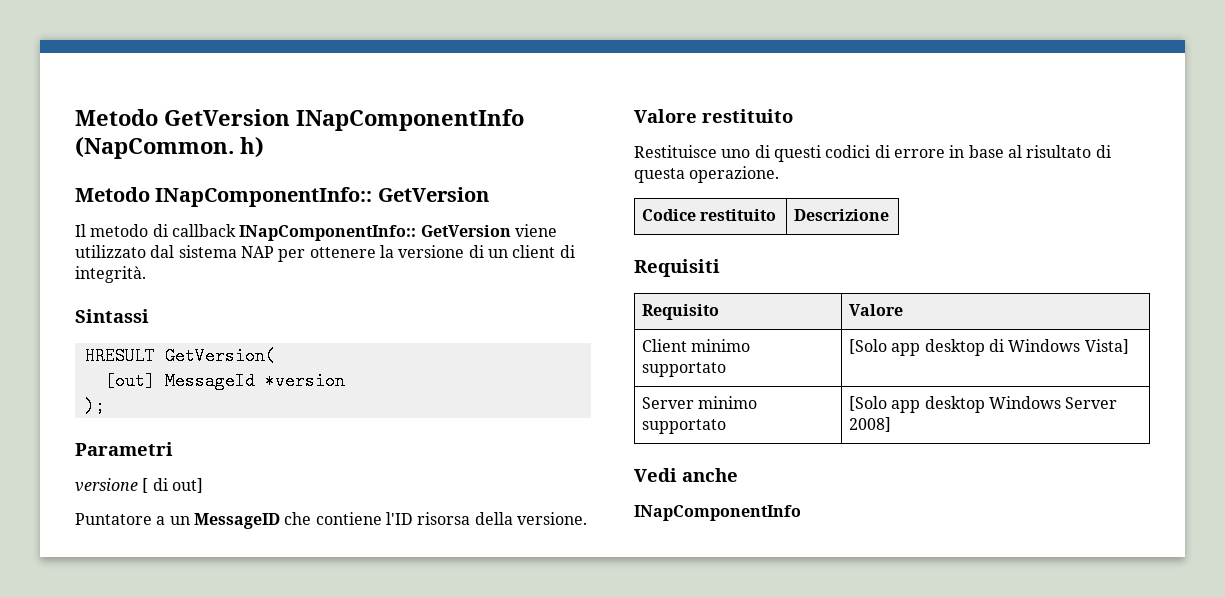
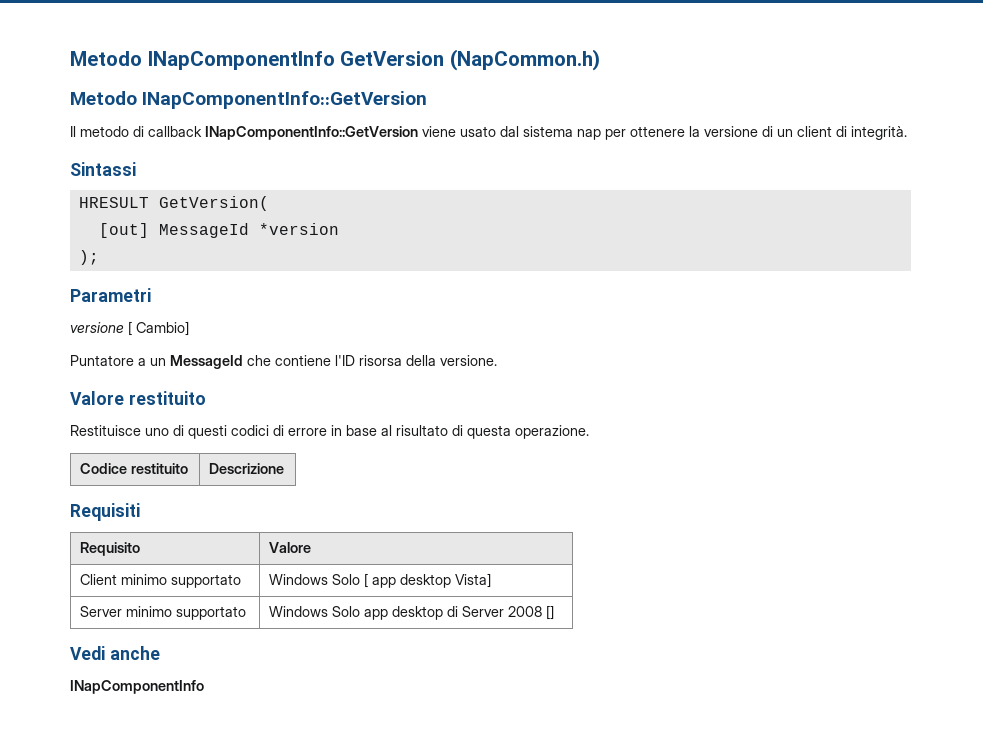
[75,109,524,131] [75,137,264,159] [75,187,489,207] Metodo GetVersion INapComponentInfo (NapCommon. h) // Metodo INapComponentInfo:: GetVersion -> [70,49,600,71] [70,91,428,109] Metodo INapComponentInfo GetVersion (NapCommon.h) // Metodo INapComponentInfo::GetVersion
[239,224,557,241] [75,245,146,258] INapComponentInfo:: GetVersion viene utilizzato -> [205,126,496,140] INapComponentInfo::GetVersion viene usato
[240,246,274,258] NAP -> [577,129,601,140] nap
[152,478,203,493] di out] -> [136,321,189,336] Cambio]
[193,513,280,529] MessageID -> [170,355,243,369] MessageId
[848,339,1081,356] [Solo app desktop di Windows -> [268,573,451,588] Windows Solo [ app desktop
[848,396,1118,413] [848,417,891,432] [Solo app desktop Windows Server 2008] -> [268,605,554,620] Windows Solo app desktop di Server 2008 []

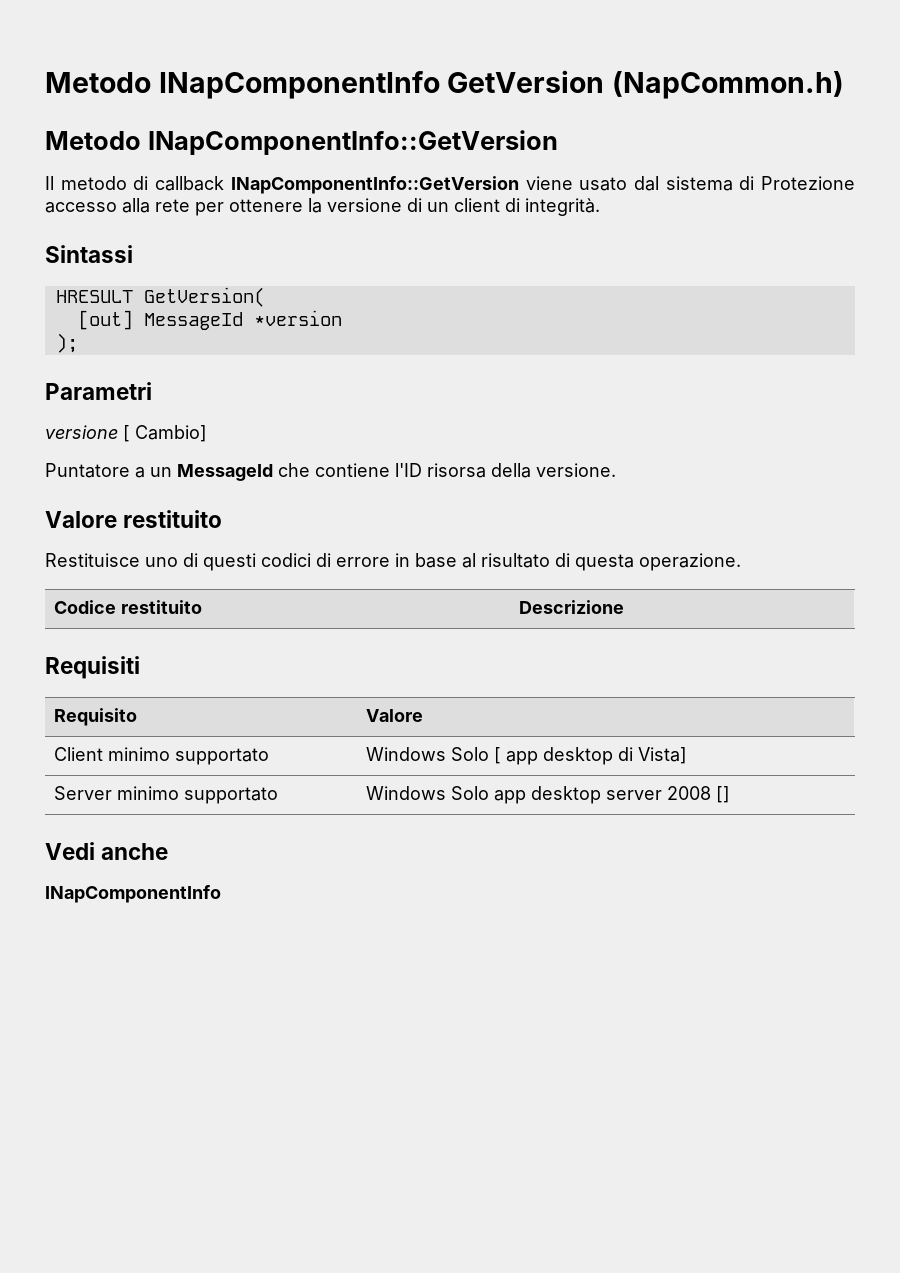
[577,129,601,140] nap -> [739,176,856,190] [45,198,190,213] di Protezione accesso alla rete
(451, 581) none -> [618,747,634,761] di
[446,606,504,617] di Server -> [606,790,663,800] server

